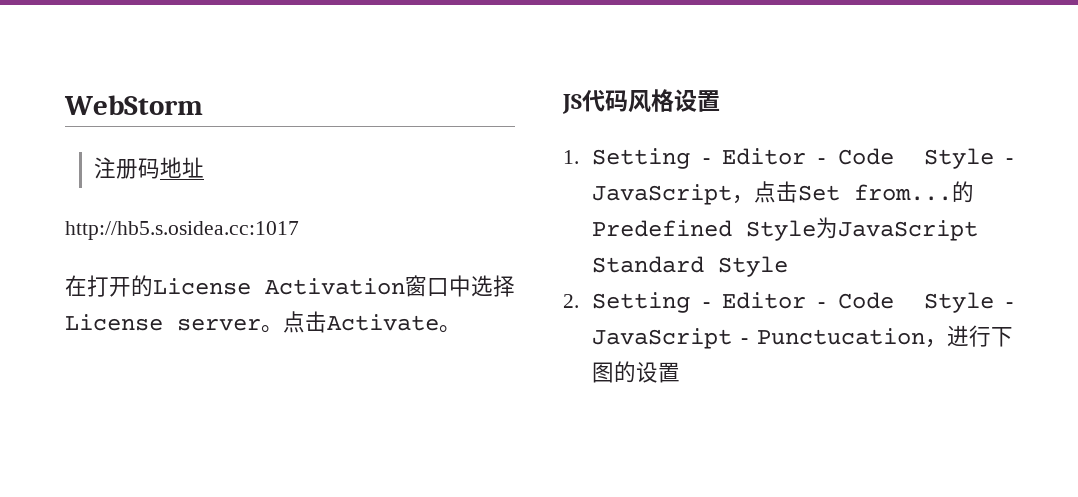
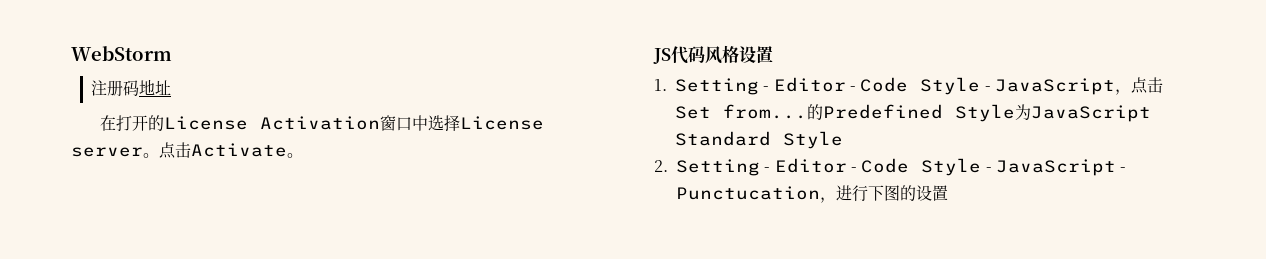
[65,221,299,240] // http://hb5.s.osidea.cc:1017 -> (172, 87) none

